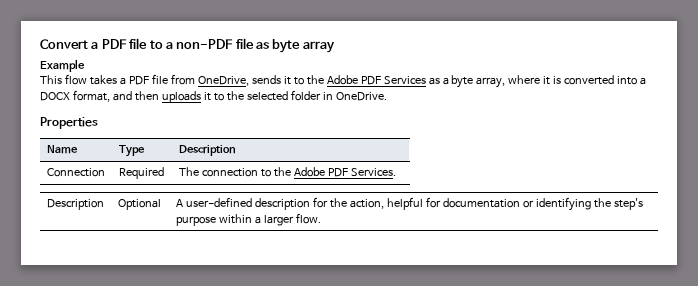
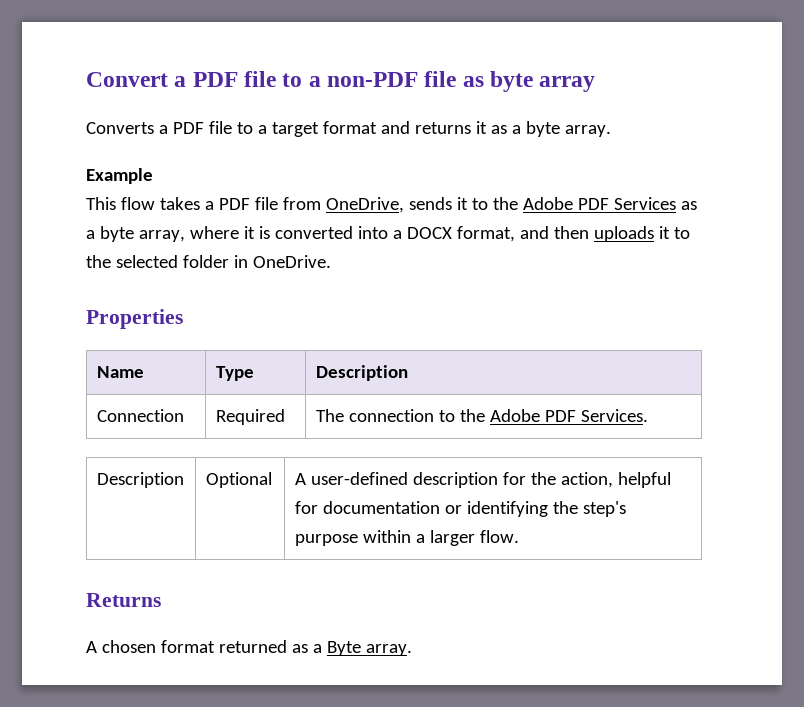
(335, 47) none -> [86,121,611,137] // Converts a PDF file to a target format and returns it as a byte array.
(321, 218) none -> [86,593,161,607] [86,640,412,656] // Returns // A chosen format returned as a Byte array.

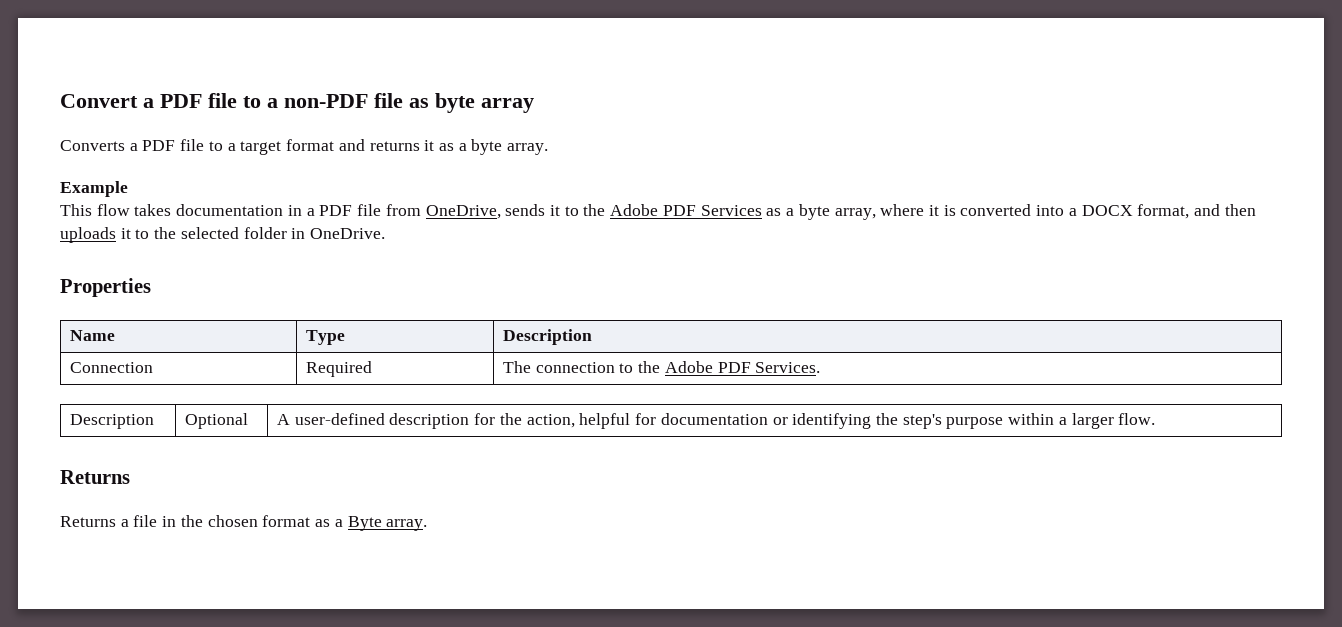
(200, 203) none -> [176,204,302,216] documentation in
[86,641,97,653] A -> [60,515,203,527] Returns a file in the
[218,640,287,653] returned -> (311, 521) none

